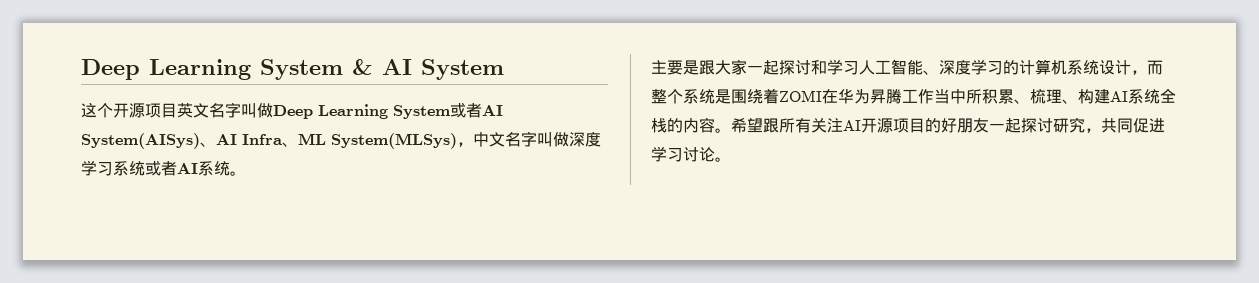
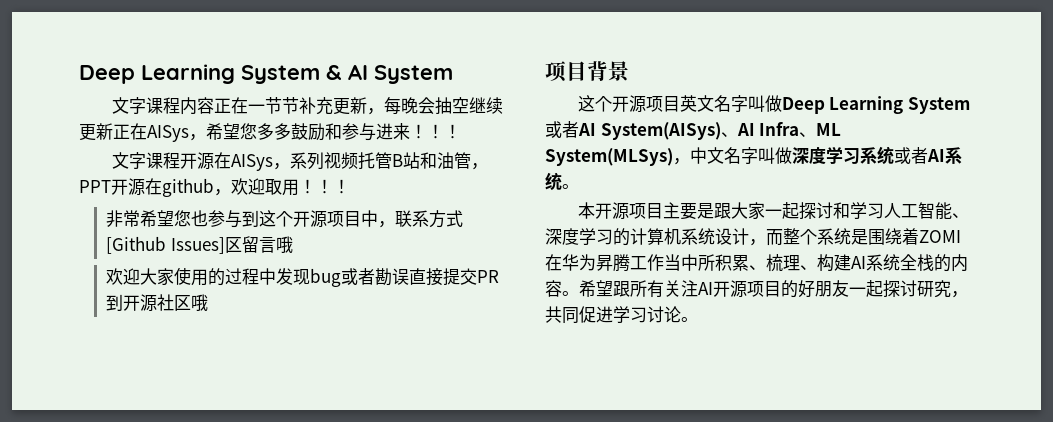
(504, 69) none -> [111,97,503,115] [79,123,461,142] [111,152,488,171] [79,178,350,197] [106,210,464,228] [106,236,293,254] [106,267,500,287] [106,294,209,312] [545,61,629,82] // 文字课程内容正在一节节补充更新，每晚会抽空继续更新正在AISys，希望您多多鼓励和参与进来！！！ // 文字课程开源在AISys，系列视频托管B站和油管，PPT开源在github，欢迎取用！！！ // 非常希望您也参与到这个开源项目中，联系方式[Github Issues]区留言哦 // 欢迎大家使用的过程中发现bug或者勘误直接提交PR到开源社区哦 // 项目背景
(246, 173) none -> [577,202,663,220] 本开源项目

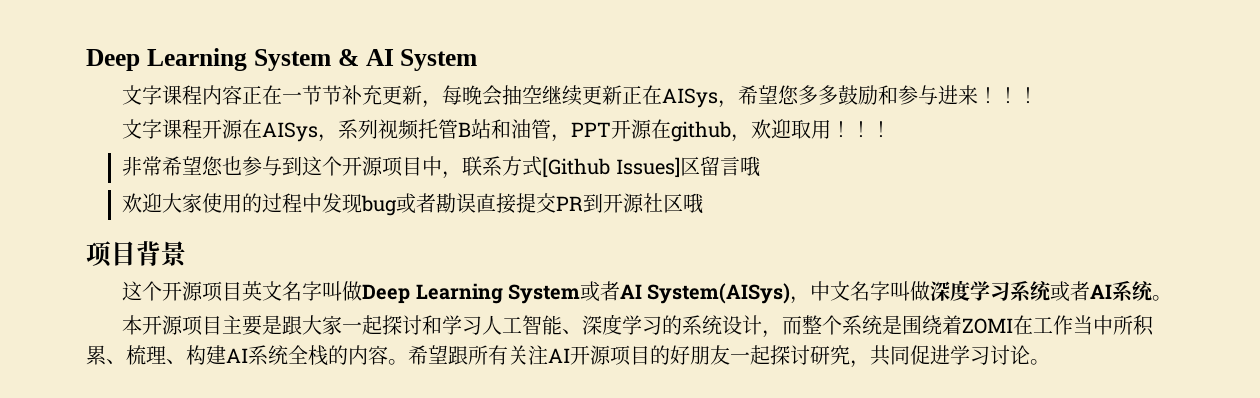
[720,122,842,137] [545,148,673,166] 、AI Infra、ML System(MLSys) -> (791, 293) none
[630,228,681,245] 计算机 -> (683, 325) none
[562,254,630,272] 华为昇腾 -> (1034, 325) none

